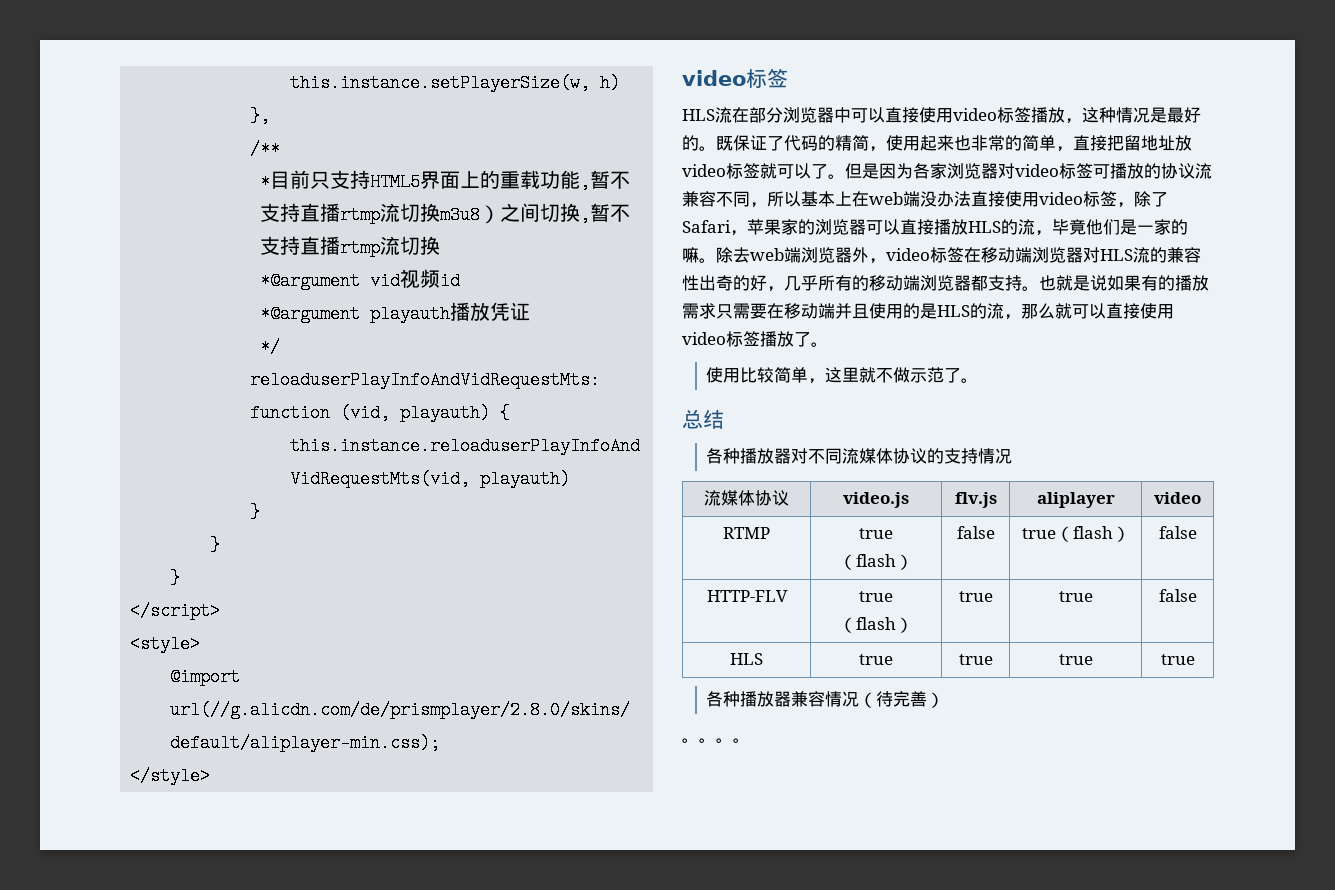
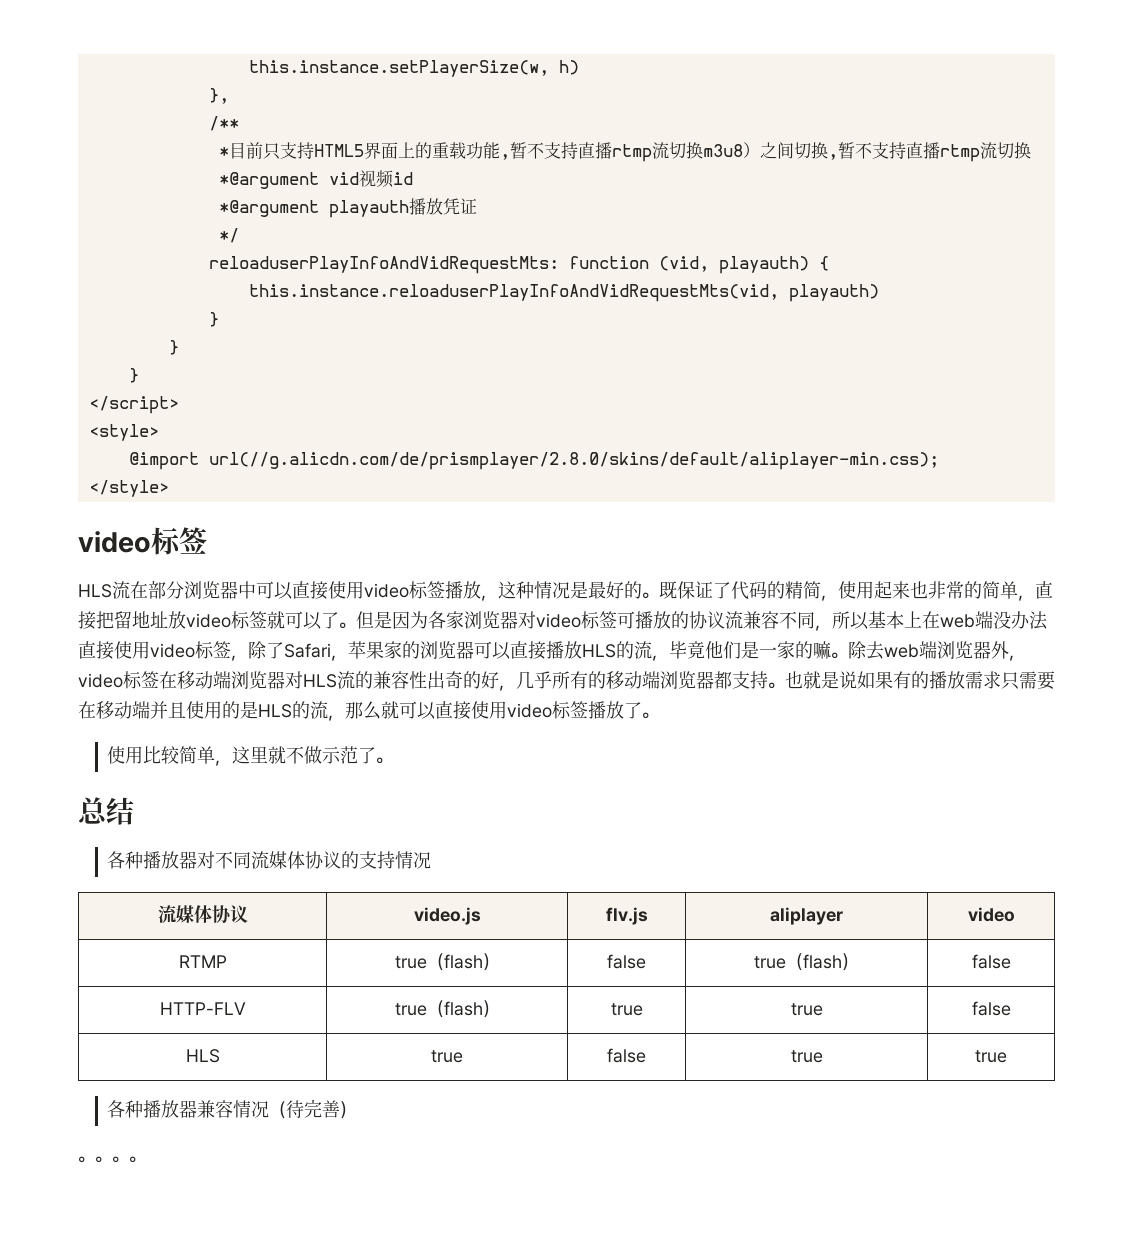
[958,654,993,665] true -> [607,1048,646,1063] false

